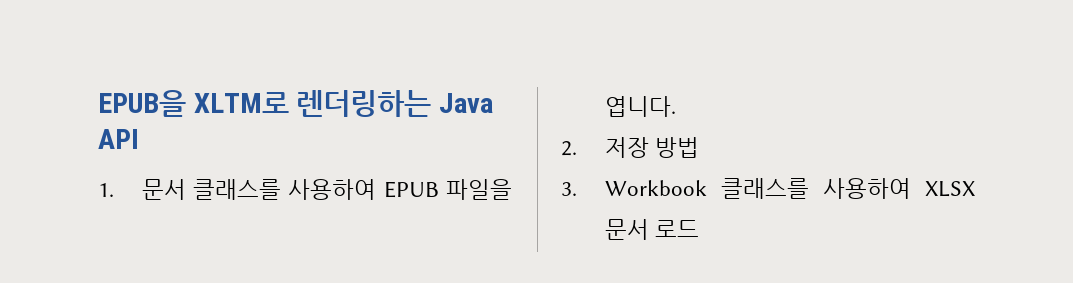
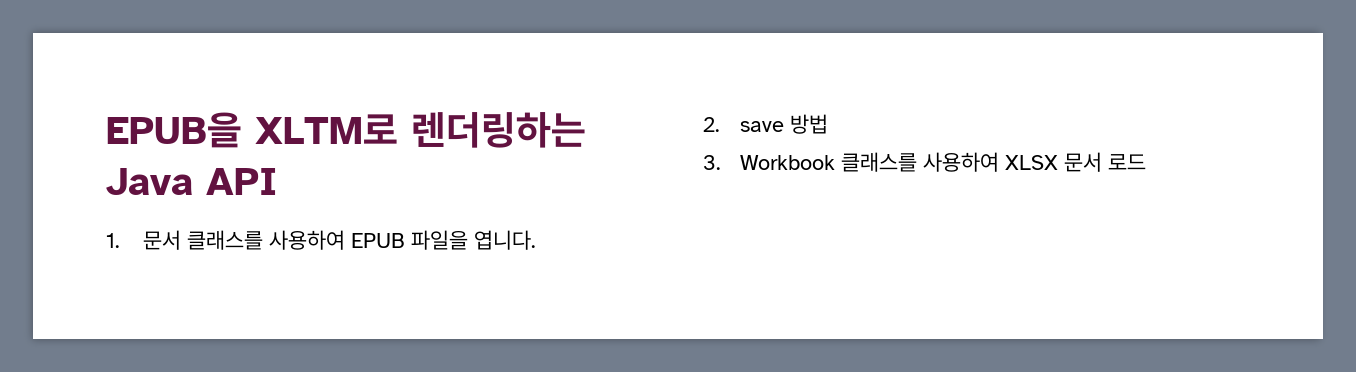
[604,137,649,158] 저장 -> [740,121,785,132] save

